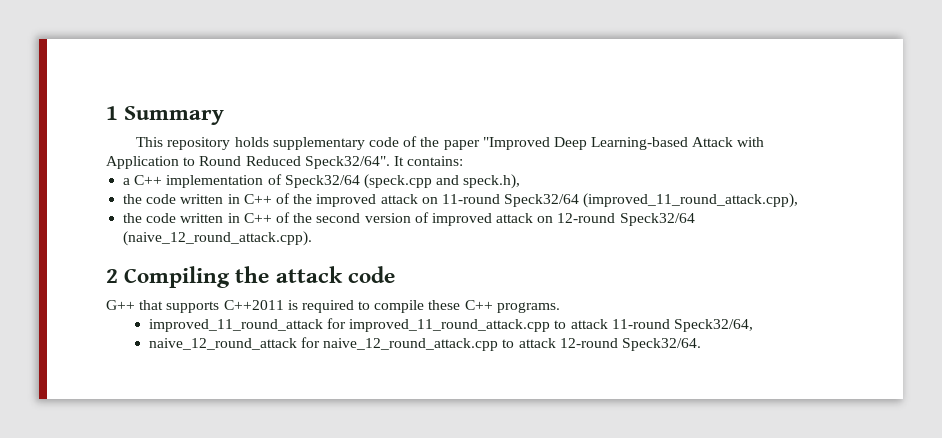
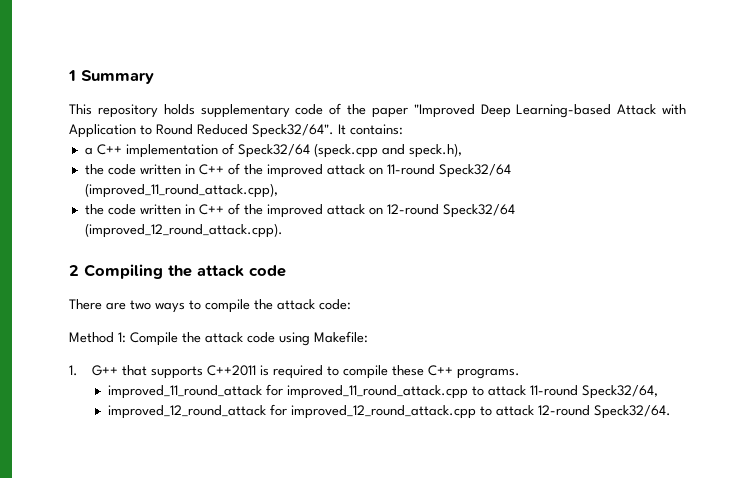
[316,212,429,223] second version of -> (263, 209) none
[123,231,313,246] (naive_12_round_attack.cpp). -> [84,223,283,238] (improved_12_round_attack.cpp).
(395, 274) none -> [69,299,351,313] [69,331,368,346] [69,365,78,376] There are two ways to compile the attack code: // Method 1: Compile the attack code using Makefile: // 1.
[148,337,499,351] naive_12_round_attack for naive_12_round_attack.cpp -> [107,404,476,419] improved_12_round_attack for improved_12_round_attack.cpp

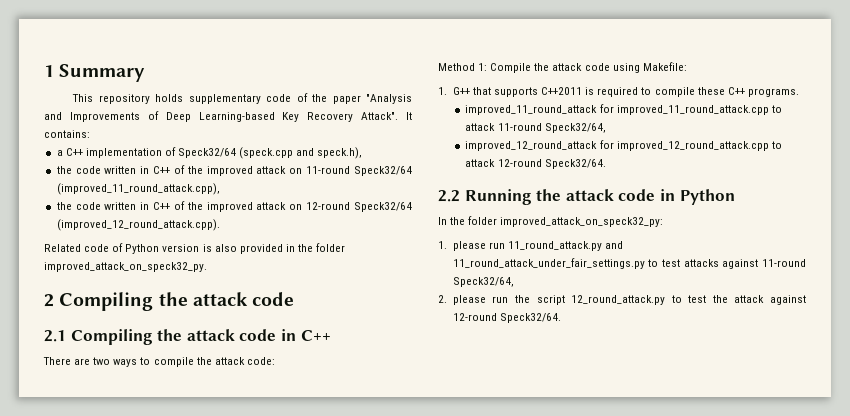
[413,104,686,118] [69,124,334,138] "Improved Deep Learning-based Attack with Application to Round Reduced Speck32/64". -> [366,94,412,104] [44,111,399,122] "Analysis and Improvements of Deep Learning-based Key Recovery Attack".
(283, 230) none -> [44,243,346,254] [44,262,207,272] // Related code of Python version is also provided in the folder improved_attack_on_speck32_py.
(286, 271) none -> [44,329,331,345] // 2.1 Compiling the attack code in C++
(671, 412) none -> [438,189,735,205] [438,216,664,227] [438,241,624,251] [452,258,806,269] [452,277,514,287] [438,295,806,305] [452,313,561,323] // 2.2 Running the attack code in Python // In the folder improved_attack_on_speck32_py: // 1. please run 11_round_attack.py and 11_round_attack_under_fair_settings.py to test attacks against 11-round Speck32/64, // 2. please run the script 12_round_attack.py to test the attack against 12-round Speck32/64.

